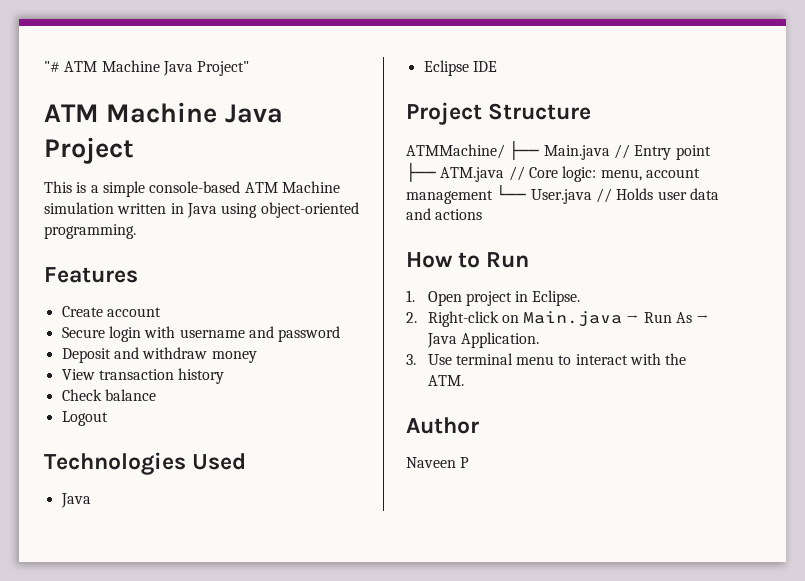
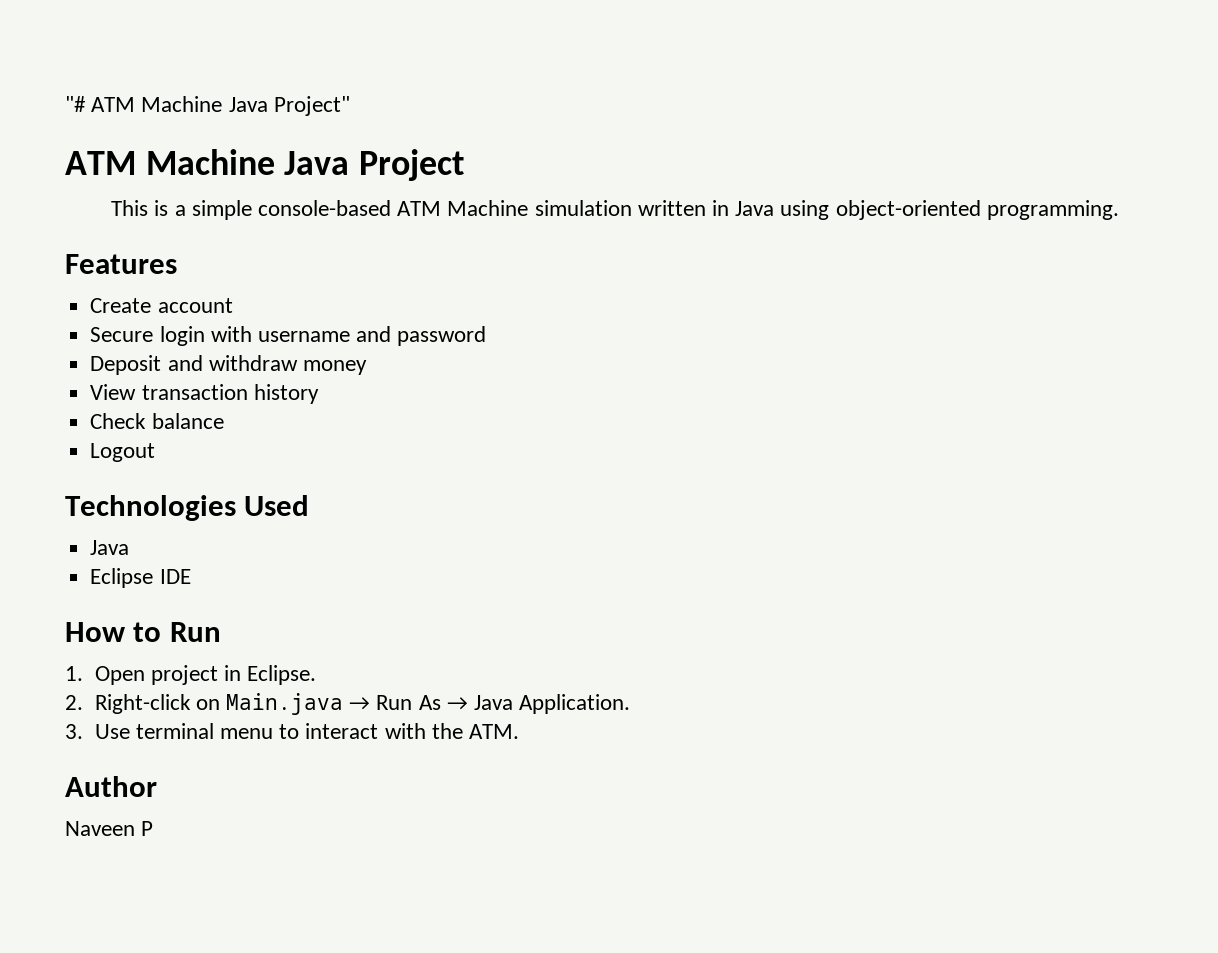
[406,102,592,125] [406,140,711,160] [406,162,700,182] [406,184,719,204] [406,208,483,220] // Project Structure // ATMMachine/ ├── Main.java // Entry point ├── ATM.java // Core logic: menu, account management └── User.java // Holds user data and actions -> (191, 576) none

